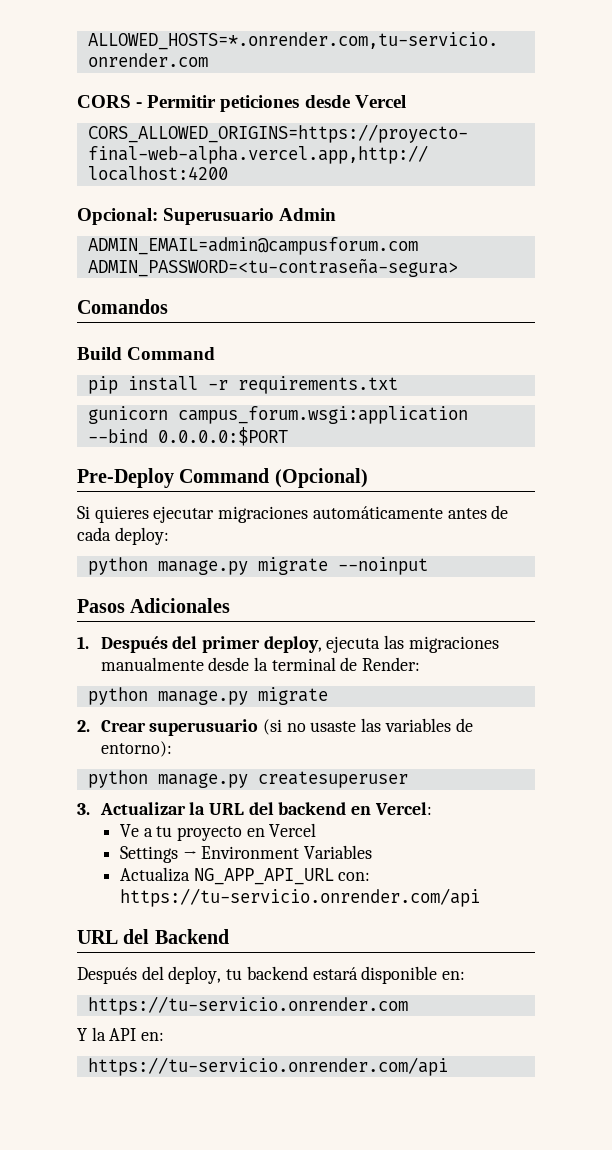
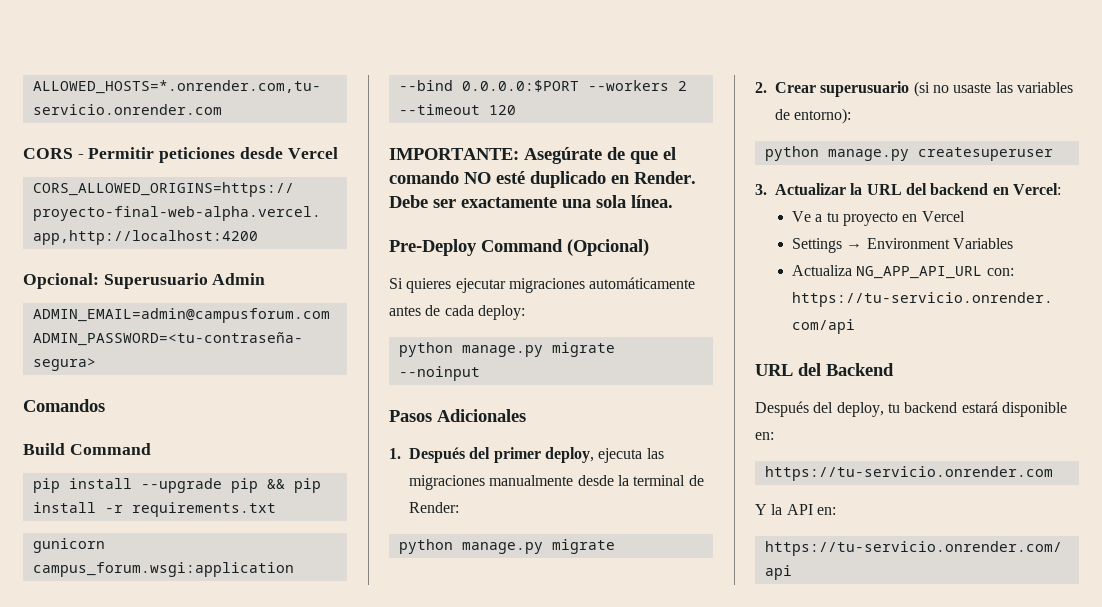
(198, 383) none -> [140,478,321,493] [32,502,96,513] --upgrade pip && pip install
(288, 436) none -> [587,80,687,91] [398,104,516,115] [389,147,676,164] [389,171,696,188] [389,195,673,208] --workers 2 --timeout 120 // IMPORTANTE: Asegúrate de que el comando NO esté duplicado en Render. Debe ser exactamente una sola línea.

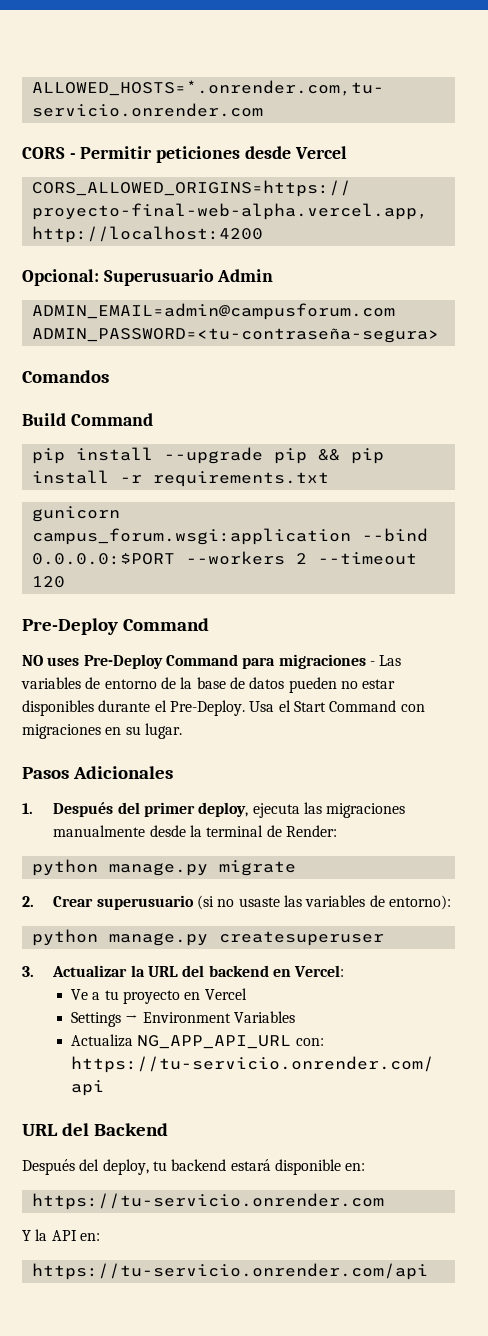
[389,147,676,164] [389,171,696,188] [389,195,673,208] [389,239,649,256] [389,277,696,293] [389,305,525,320] [398,342,615,357] [398,366,480,381] IMPORTANTE: Asegúrate de que el comando NO esté duplicado en Render. Debe ser exactamente una sola línea. // Pre-Deploy Command (Opcional) // Si quieres ejecutar migraciones automáticamente antes de cada deploy: // python manage.py migrate --noinput -> [22,618,209,635] [22,654,402,669] [21,677,396,693] [22,700,425,716] [22,723,182,739] Pre-Deploy Command // NO uses Pre-Deploy Command para migraciones - Las variables de entorno de la base de datos pueden no estar disponibles durante el Pre-Deploy. Usa el Start Command con migraciones en su lugar.

